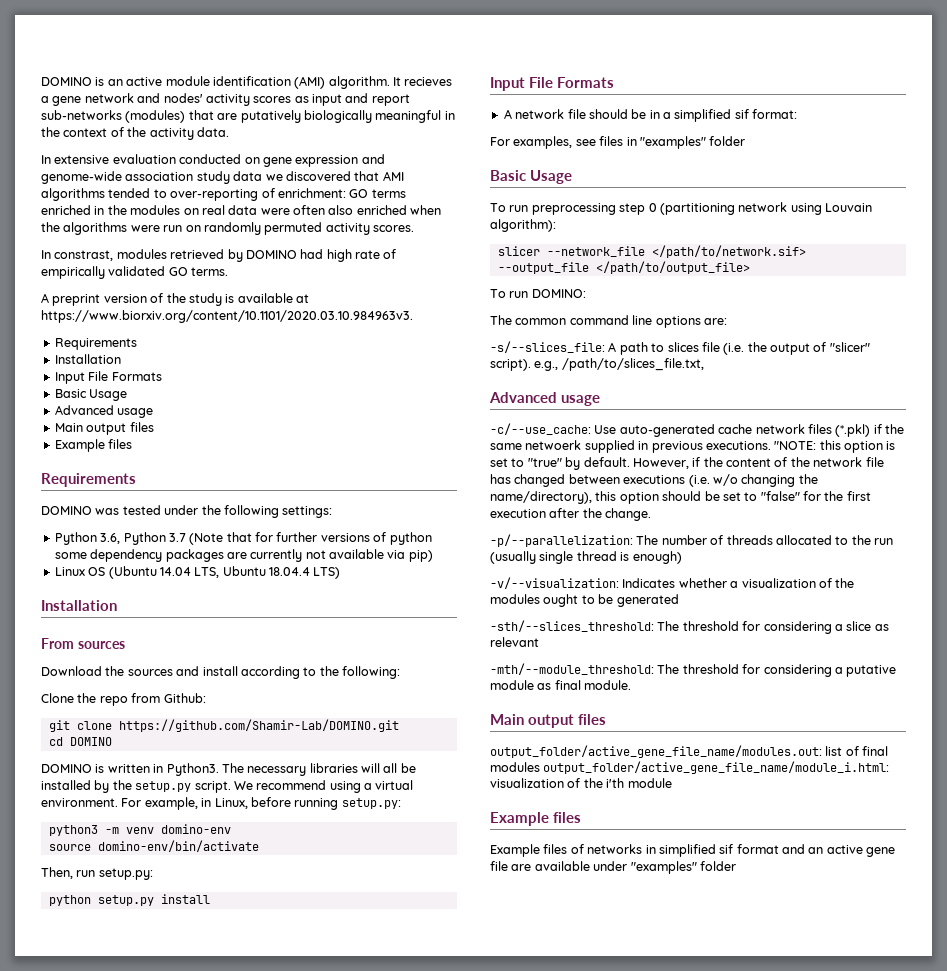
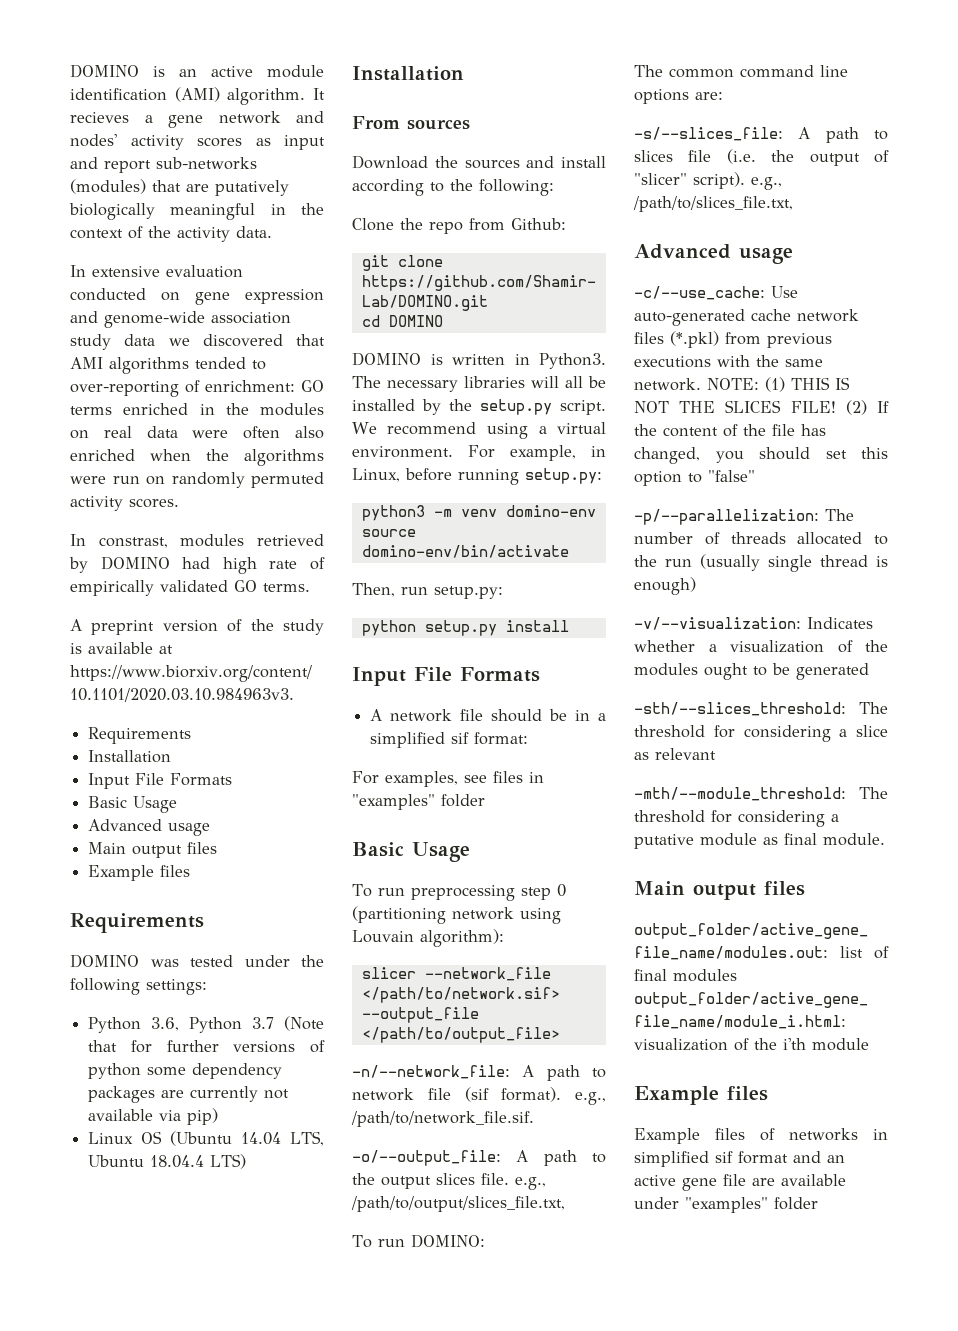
(750, 267) none -> [352,1065,606,1081] [352,1087,606,1105] [351,1111,534,1127] [352,1150,606,1166] [352,1173,546,1190] [351,1196,565,1212] // -n/--network_file: A path to network file (sif format). e.g., /path/to/network_file.sif. // -o/--output_file: A path to the output slices file. e.g., /path/to/output/slices_file.txt,
[873,424,904,434] [490,440,896,453] [490,457,701,470] if the same netwoerk supplied in previous executions. "NOTE: this option is set to "true" by default. However, if -> [725,332,832,348] [634,355,823,368] [634,377,850,392] [634,400,889,415] from previous executions with the same network. NOTE: (1) THIS IS NOT THE SLICES FILE! (2) If
[813,457,863,467] network -> (766, 430) none
[514,474,818,487] [490,491,871,504] [490,508,652,521] changed between executions (i.e. w/o changing the name/directory), this option should be set to "false" for the first execution after the change. -> [634,447,888,464] [634,470,755,486] changed, you should set this option to "false"

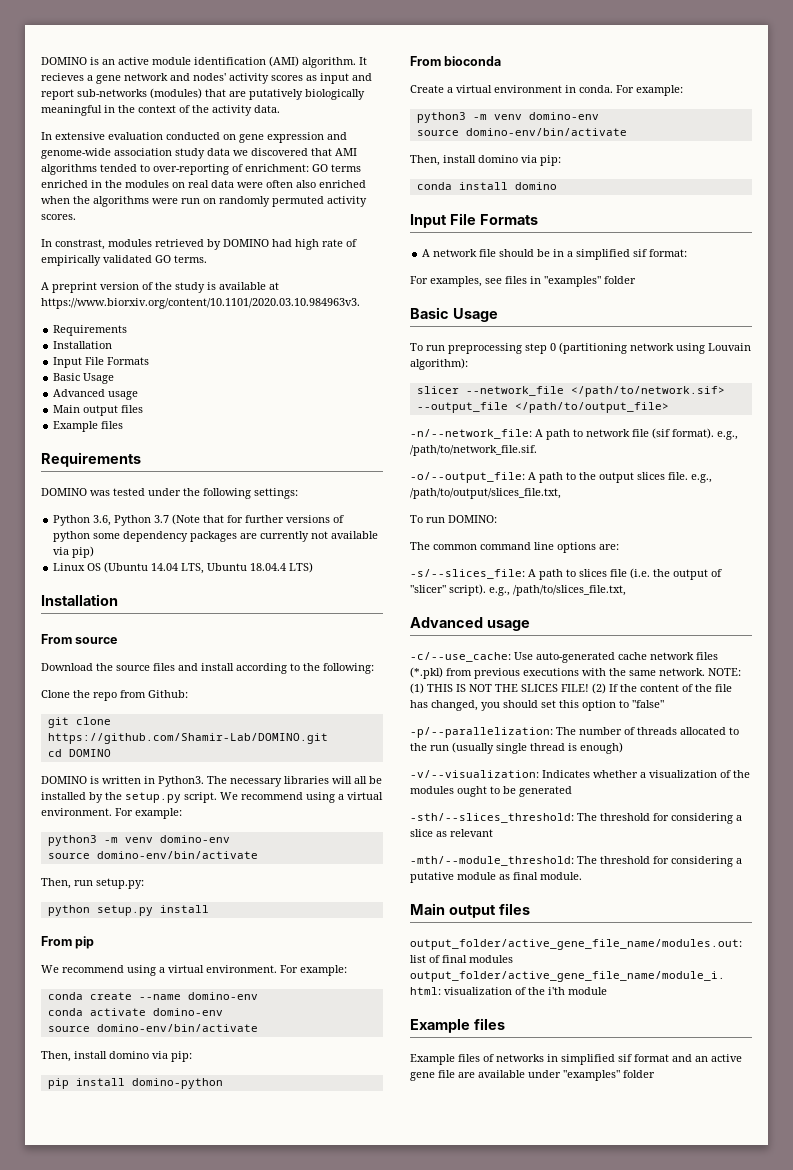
[407,119,470,130] sources -> [75,637,118,644] source
[464,159,520,169] sources -> [116,663,175,671] source files
[510,445,606,461] [352,468,602,485] example, in Linux, before running setup.py: -> [135,808,182,819] example:
(569, 626) none -> [41,936,95,949] [41,965,347,976] [47,992,258,1000] [47,1008,223,1016] [47,1024,258,1032] [41,1051,192,1062] [47,1078,223,1089] [410,56,502,66] [410,85,683,96] [416,112,599,123] [416,128,627,136] [410,155,561,166] [416,182,557,190] // From pip // We recommend using a virtual environment. For example: // conda create --name domino-env // conda activate domino-env // source domino-env/bin/activate // Then, install domino via pip: // pip install domino-python // From bioconda // Create a virtual environment in conda. For example: // python3 -m venv domino-env // source domino-env/bin/activate // Then, install domino via pip: // conda install domino

